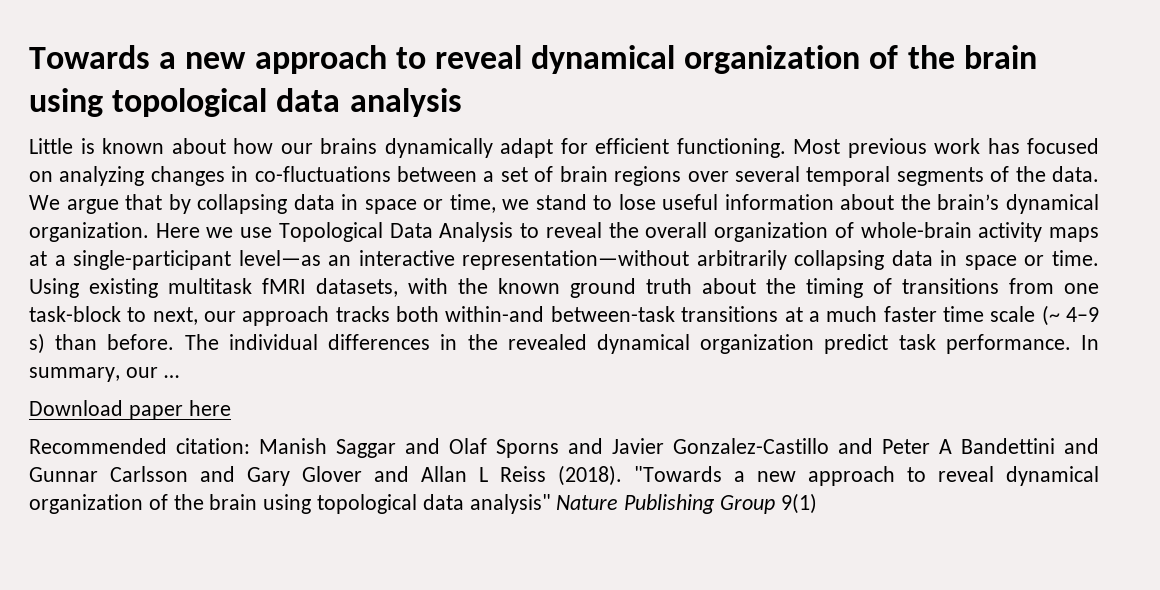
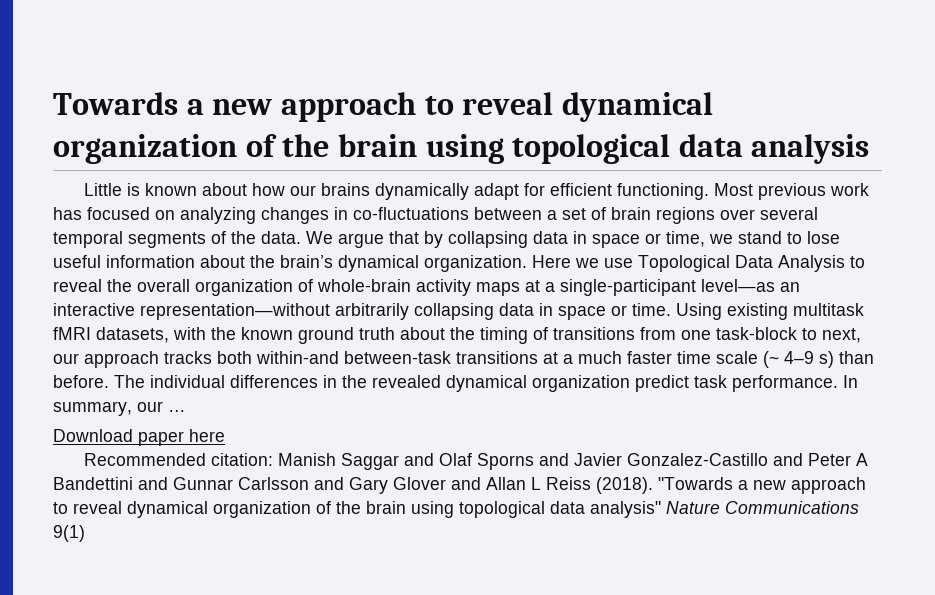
[624,494,776,514] Publishing Group -> [725,501,859,514] Communications

